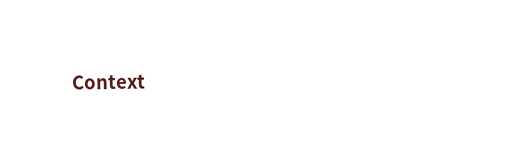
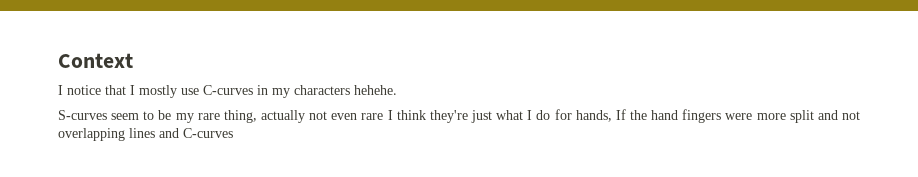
(146, 82) none -> [58,85,397,98] [58,109,860,123] [58,128,233,141] // I notice that I mostly use C-curves in my characters hehehe. // S-curves seem to be my rare thing, actually not even rare I think they're just what I do for hands, If the hand fingers were more split and not overlapping lines and C-curves

